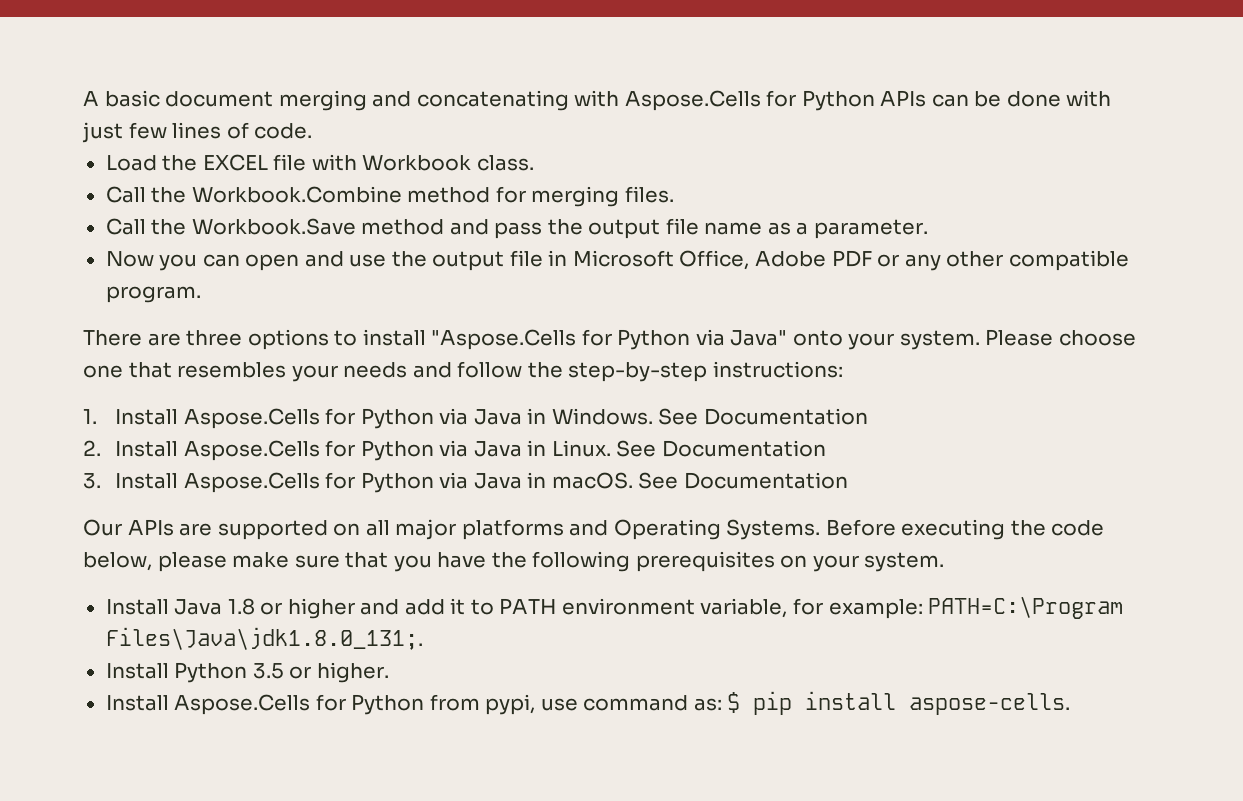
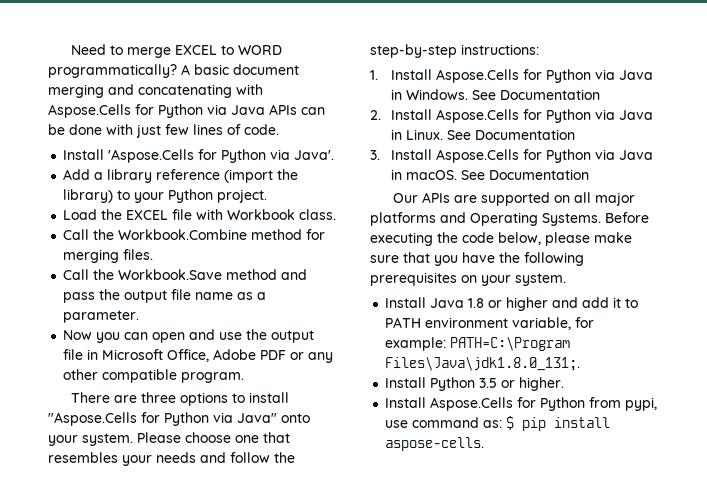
(83, 98) none -> [71,44,283,58] [48,64,177,78] Need to merge EXCEL to WORD programmatically?
(875, 100) none -> [207,104,265,115] via Java
(313, 131) none -> [63,149,335,163] [63,169,299,183] [63,189,268,203] // Install 'Aspose.Cells for Python via Java'. // Add a library reference (import the library) to your Python project.

